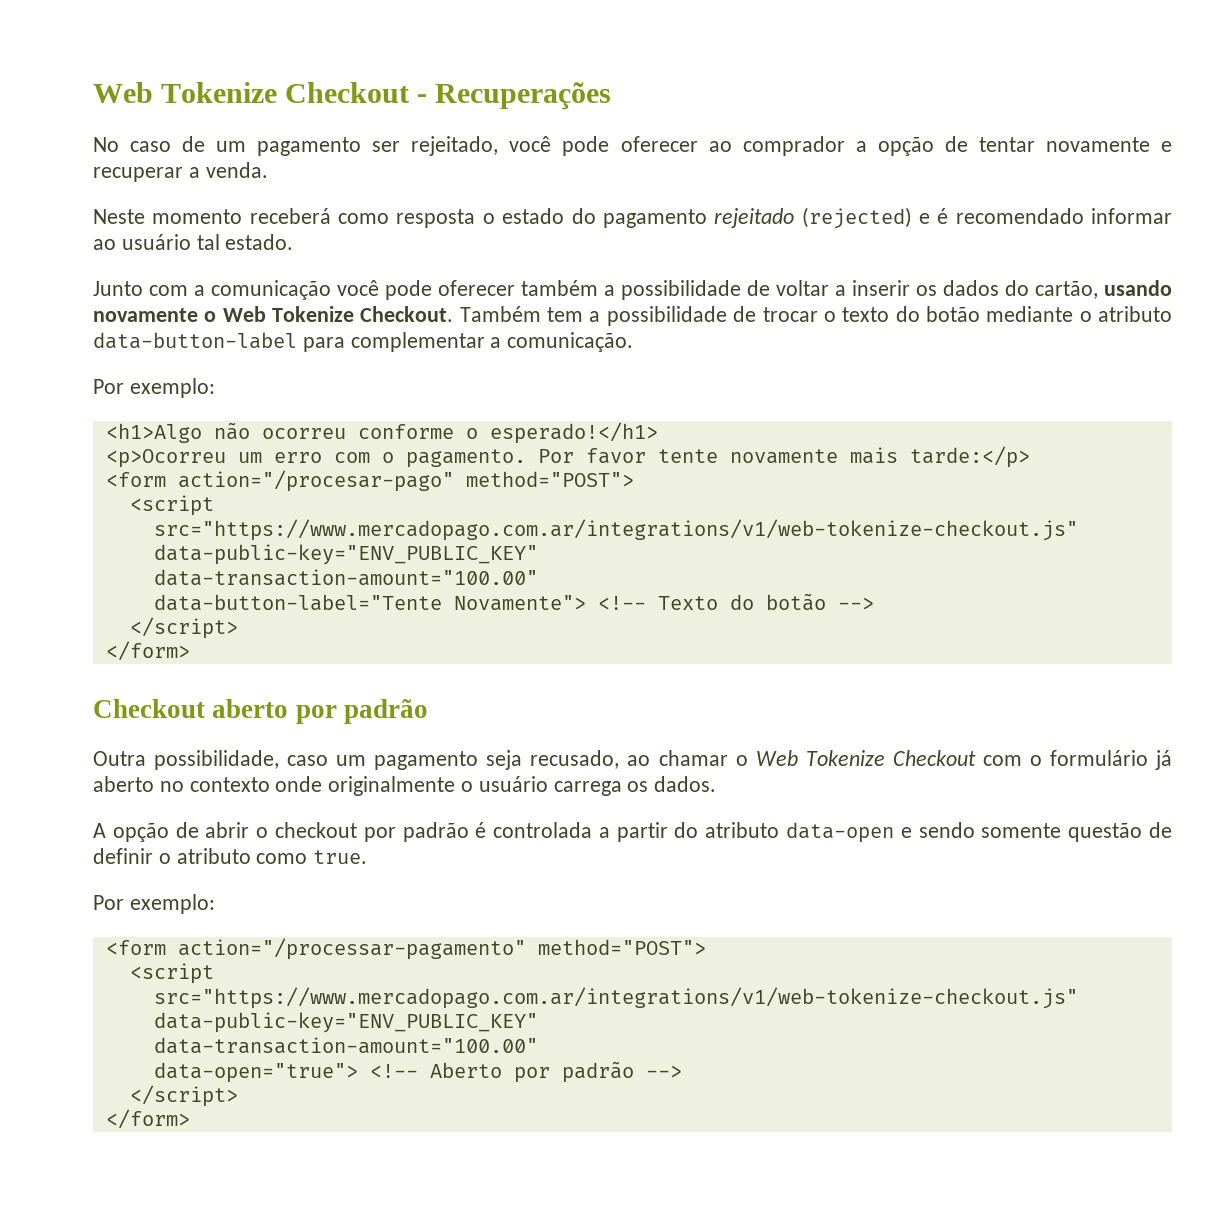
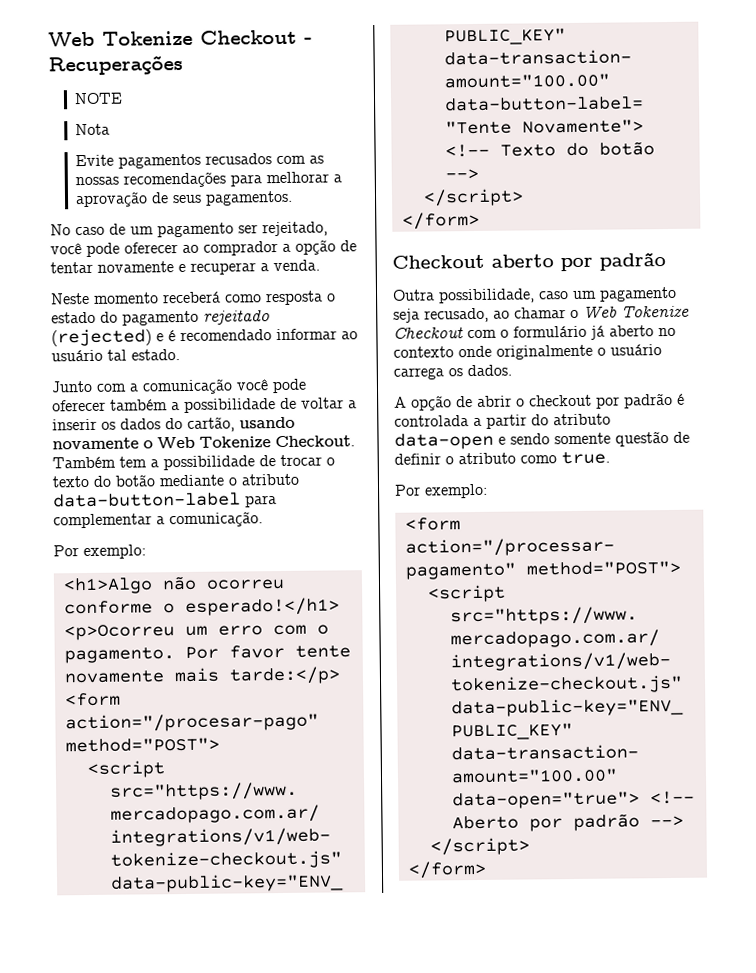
(612, 96) none -> [74,92,124,105] [75,123,111,136] [75,153,325,169] [75,171,343,188] [75,190,294,208] // NOTE // Nota // Evite pagamentos recusados com as nossas recomendações para melhorar a aprovação de seus pagamentos.

